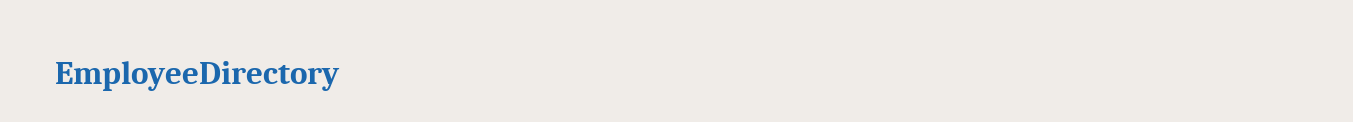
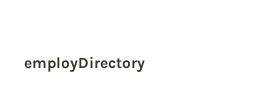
[55,61,340,91] EmployeeDirectory -> [24,56,145,72] employDirectory

